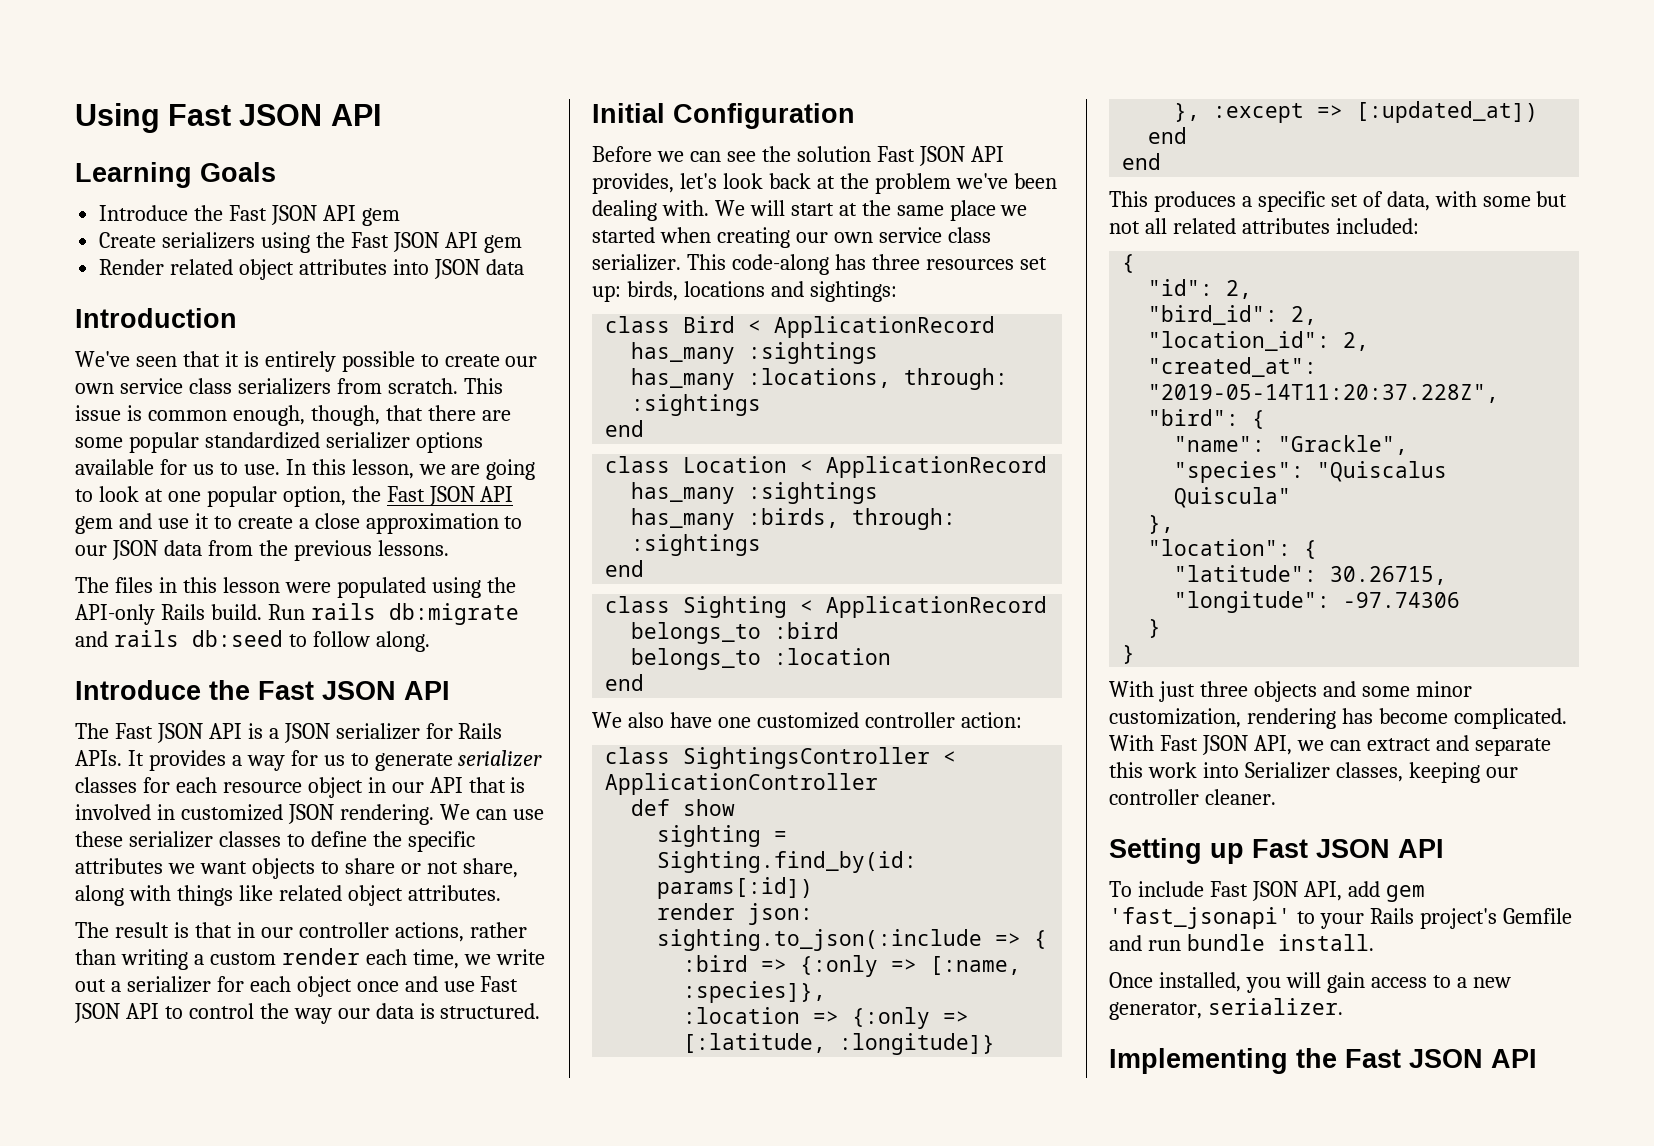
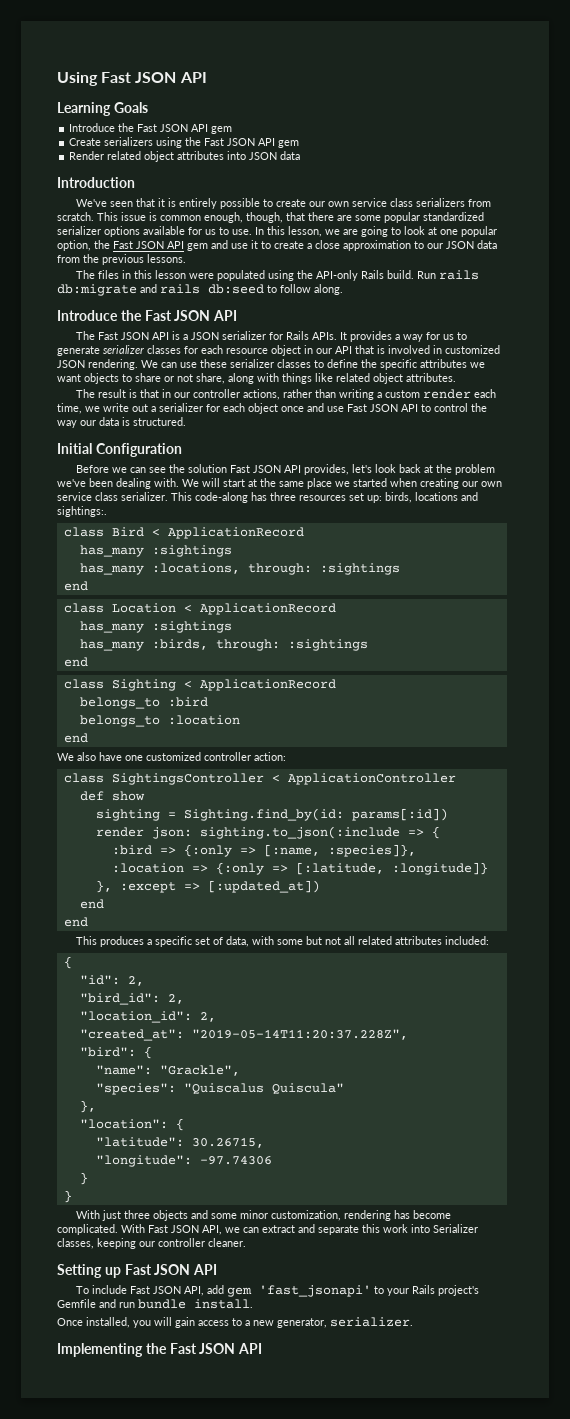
[809,281,897,302] sightings: -> [57,506,107,517] sightings:.

